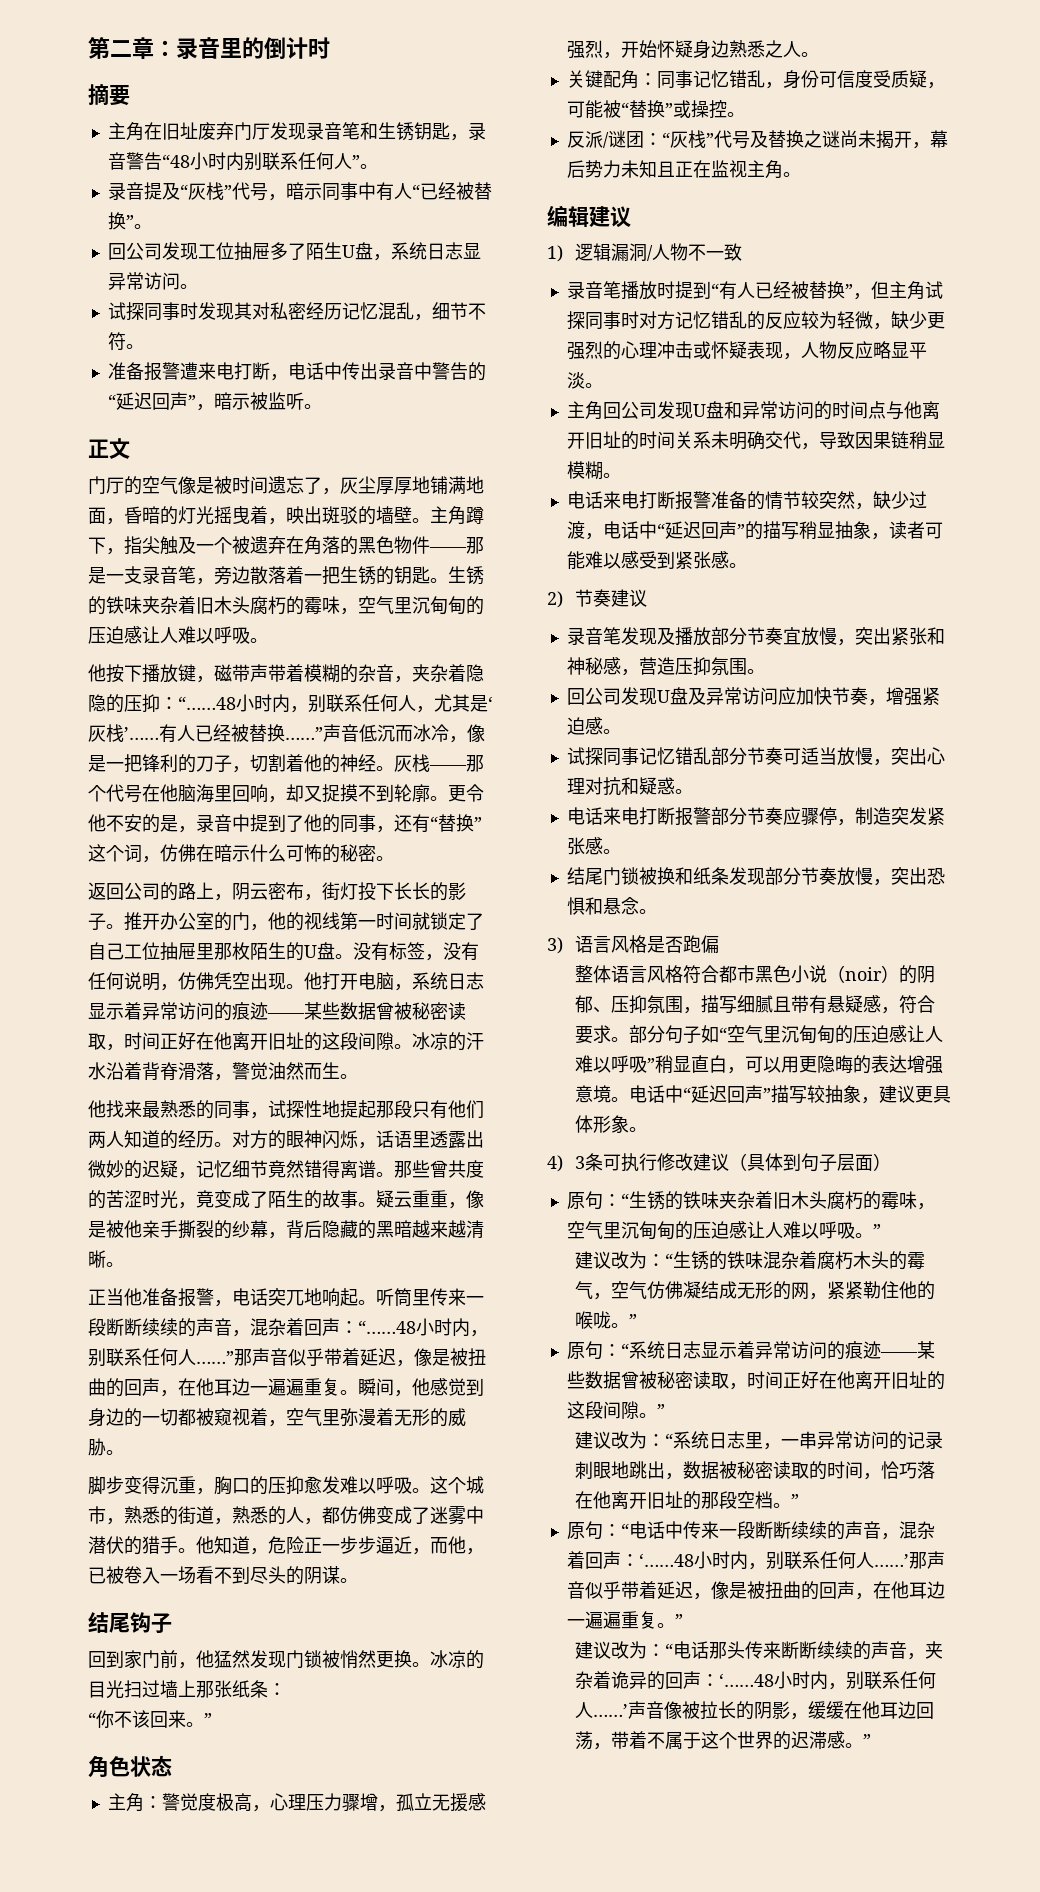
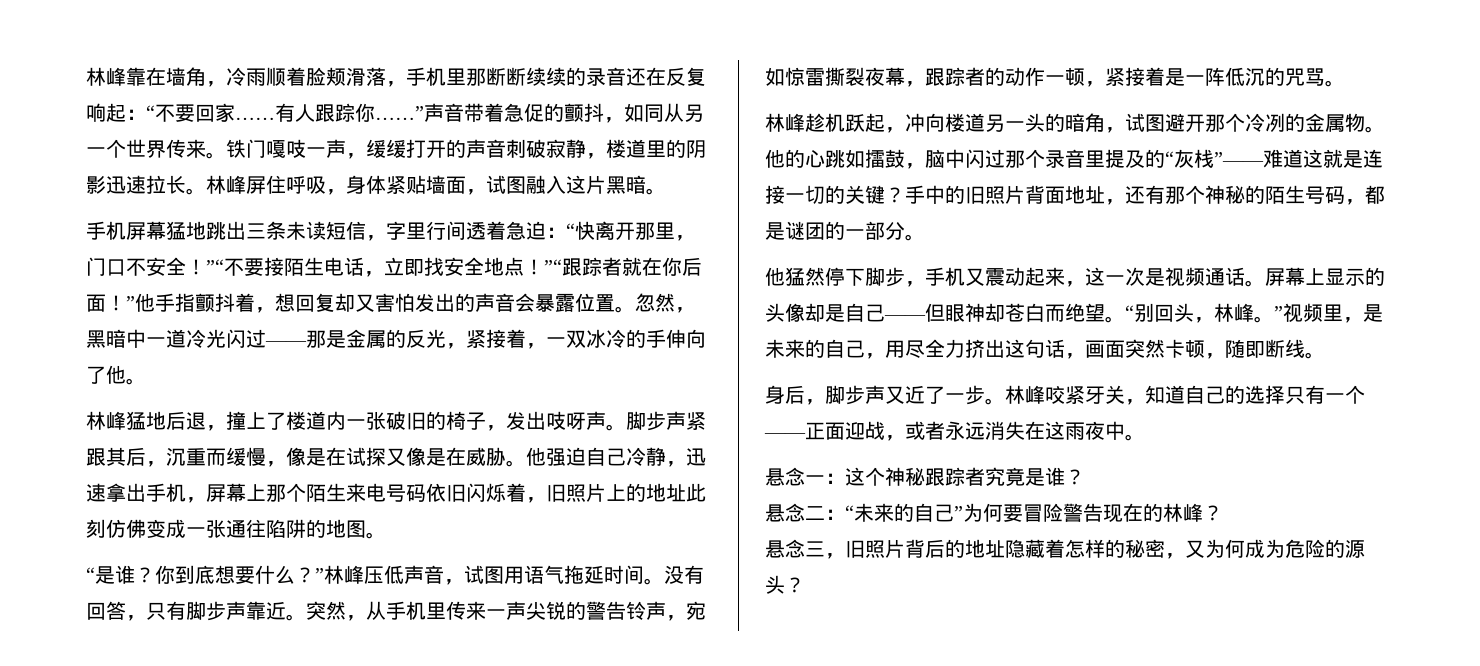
[88,37,330,60] [88,84,130,106] [107,122,486,141] [107,152,378,171] [107,182,492,201] [107,212,152,230] [107,242,481,261] [107,272,198,290] [107,302,486,321] [107,332,144,351] [107,362,486,381] [107,392,322,411] [88,438,130,459] [88,476,484,495] [88,506,484,525] [88,536,484,555] [88,566,484,585] [88,596,484,615] [88,626,268,644] [88,664,484,683] [88,694,493,713] [88,724,485,743] [88,754,484,773] [88,784,484,803] [88,814,482,833] [88,844,394,863] [88,882,466,901] [88,912,484,931] [88,942,479,961] [88,972,484,991] [88,1002,466,1021] [88,1032,484,1051] [88,1062,358,1081] [88,1100,484,1119] [88,1130,484,1149] [88,1160,484,1179] [88,1190,484,1209] [88,1220,484,1239] [88,1250,124,1268] [88,1288,484,1307] [88,1318,488,1337] [88,1348,486,1367] [88,1378,484,1397] [88,1408,466,1427] [88,1438,124,1456] [88,1476,484,1495] [88,1506,484,1525] [88,1536,484,1555] [88,1566,358,1585] [88,1612,172,1634] [88,1650,484,1669] [88,1680,286,1699] [88,1710,212,1728] [88,1755,172,1778] [107,1793,486,1812] [566,40,819,59] [566,70,945,89] [566,100,745,119] [566,130,948,149] [566,160,801,179] [547,205,631,228] [547,243,742,262] [566,281,943,300] [566,311,945,330] [566,341,927,360] [566,372,603,389] [566,401,940,420] [566,431,945,450] [566,461,621,480] [566,491,927,510] [566,521,943,540] [566,551,747,570] [547,589,647,608] [566,627,945,646] [566,657,765,676] [566,687,940,706] [566,717,621,735] [566,747,945,766] [566,777,693,796] [566,807,945,826] [566,837,621,855] [566,867,945,886] [566,897,657,915] [547,935,719,954] [574,965,935,984] [574,995,935,1014] [574,1025,943,1044] [574,1055,943,1074] [574,1085,951,1104] [574,1115,647,1133] [547,1153,891,1172] [566,1191,935,1210] [566,1221,881,1240] [574,1251,925,1270] [574,1281,935,1300] [574,1311,637,1329] [566,1341,935,1360] [566,1371,945,1390] [566,1401,665,1419] [574,1431,943,1450] [574,1461,935,1480] [574,1491,799,1510] [566,1521,935,1540] [566,1551,945,1570] [566,1581,945,1600] [566,1611,683,1629] [574,1641,943,1660] [574,1671,936,1690] [574,1701,934,1720] [574,1731,871,1750] 第二章：录音里的倒计时 // 摘要 // 主角在旧址废弃门厅发现录音笔和生锈钥匙，录音警告“48小时内别联系任何人”。 // 录音提及“灰栈”代号，暗示同事中有人“已经被替换”。 // 回公司发现工位抽屉多了陌生U盘，系统日志显异常访问。 // 试探同事时发现其对私密经历记忆混乱，细节不符。 // 准备报警遭来电打断，电话中传出录音中警告的“延迟回声”，暗示被监听。 // 正文 // 门厅的空气像是被时间遗忘了，灰尘厚厚地铺满地面，昏暗的灯光摇曳着，映出斑驳的墙壁。主角蹲下，指尖触及一个被遗弃在角落的黑色物件——那是一支录音笔，旁边散落着一把生锈的钥匙。生锈的铁味夹杂着旧木头腐朽的霉味，空气里沉甸甸的压迫感让人难以呼吸。 // 他按下播放键，磁带声带着模糊的杂音，夹杂着隐隐的压抑：“……48小时内，别联系任何人，尤其是‘灰栈’……有人已经被替换……”声音低沉而冰冷，像是一把锋利的刀子，切割着他的神经。灰栈——那个代号在他脑海里回响，却又捉摸不到轮廓。更令他不安的是，录音中提到了他的同事，还有“替换”这个词，仿佛在暗示什么可怖的秘密。 // 返回公司的路上，阴云密布，街灯投下长长的影子。推开办公室的门，他的视线第一时间就锁定了自己工位抽屉里那枚陌生的U盘。没有标签，没有任何说明，仿佛凭空出现。他打开电脑，系统日志显示着异常访问的痕迹——某些数据曾被秘密读取，时间正好在他离开旧址的这段间隙。冰凉的汗水沿着背脊滑落，警觉油然而生。 // 他找来最熟悉的同事，试探性地提起那段只有他们两人知道的经历。对方的眼神闪烁，话语里透露出微妙的迟疑，记忆细节竟然错得离谱。那些曾共度的苦涩时光，竟变成了陌生的故事。疑云重重，像是被他亲手撕裂的纱幕，背后隐藏的黑暗越来越清晰。 // 正当他准备报警，电话突兀地响起。听筒里传来一段断断续续的声音，混杂着回声：“……48小时内，别联系任何人……”那声音似乎带着延迟，像是被扭曲的回声，在他耳边一遍遍重复。瞬间，他感觉到身边的一切都被窥视着，空气里弥漫着无形的威胁。 // 脚步变得沉重，胸口的压抑愈发难以呼吸。这个城市，熟悉的街道，熟悉的人，都仿佛变成了迷雾中潜伏的猎手。他知道，危险正一步步逼近，而他，已被卷入一场看不到尽头的阴谋。 // 结尾钩子 // 回到家门前，他猛然发现门锁被悄然更换。冰凉的目光扫过墙上那张纸条： // “你不该回来。” // 角色状态 // 主角：警觉度极高，心理压力骤增，孤立无援感强烈，开始怀疑身边熟悉之人。 // 关键配角：同事记忆错乱，身份可信度受质疑，可能被“替换”或操控。 // 反派/谜团：“灰栈”代号及替换之谜尚未揭开，幕后势力未知且正在监视主角。 // 编辑建议 // 1)逻辑漏洞/人物不一致 // 录音笔播放时提到“有人已经被替换”，但主角试探同事时对方记忆错乱的反应较为轻微，缺少更强烈的心理冲击或怀疑表现，人物反应略显平淡。 // 主角回公司发现U盘和异常访问的时间点与他离开旧址的时间关系未明确交代，导致因果链稍显模糊。 // 电话来电打断报警准备的情节较突然，缺少过渡，电话中“延迟回声”的描写稍显抽象，读者可能难以感受到紧张感。 // 2)节奏建议 // 录音笔发现及播放部分节奏宜放慢，突出紧张和神秘感，营造压抑氛围。 // 回公司发现U盘及异常访问应加快节奏，增强紧迫感。 // 试探同事记忆错乱部分节奏可适当放慢，突出心理对抗和疑惑。 // 电话来电打断报警部分节奏应骤停，制造突发紧张感。 // 结尾门锁被换和纸条发现部分节奏放慢，突出恐惧和悬念。 // 3)语言风格是否跑偏 // 整体语言风格符合都市黑色小说（noir）的阴郁、压抑氛围，描写细腻且带有悬疑感，符合要求。部分句子如“空气里沉甸甸的压迫感让人难以呼吸”稍显直白，可以用更隐晦的表达增强意境。电话中“延迟回声”描写较抽象，建议更具体形象。 // 4) 3条可执行修改建议（具体到句子层面） // 原句：“生锈的铁味夹杂着旧木头腐朽的霉味，空气里沉甸甸的压迫感让人难以呼吸。” // 建议改为：“生锈的铁味混杂着腐朽木头的霉气，空气仿佛凝结成无形的网，紧紧勒住他的喉咙。” // 原句：“系统日志显示着异常访问的痕迹——某些数据曾被秘密读取，时间正好在他离开旧址的这段间隙。” // 建议改为：“系统日志里，一串异常访问的记录刺眼地跳出，数据被秘密读取的时间，恰巧落在他离开旧址的那段空档。” // 原句：“电话中传来一段断断续续的声音，混杂着回声：‘……48小时内，别联系任何人……’那声音似乎带着延迟，像是被扭曲的回声，在他耳边一遍遍重复。” // 建议改为：“电话那头传来断断续续的声音，夹杂着诡异的回声：‘……48小时内，别联系任何人……’声音像被拉长的阴影，缓缓在他耳边回荡，带着不属于这个世界的迟滞感。” -> [86,67,706,87] [86,103,704,123] [86,139,706,159] [86,175,666,195] [86,221,695,241] [86,257,702,277] [86,293,695,313] [86,329,706,349] [86,365,146,385] [86,411,706,431] [86,447,706,467] [86,483,706,503] [86,519,386,539] [86,565,704,585] [86,601,706,621] [765,67,1345,87] [765,113,1385,133] [765,149,1383,169] [765,185,1385,205] [765,221,925,241] [765,267,1385,287] [765,303,1383,323] [765,339,1325,359] [765,385,1365,405] [764,421,1145,441] [765,467,1085,486] [765,503,1223,523] [765,539,1365,559] [765,575,805,594] 林峰靠在墙角，冷雨顺着脸颊滑落，手机里那断断续续的录音还在反复响起：“不要回家……有人跟踪你……”声音带着急促的颤抖，如同从另一个世界传来。铁门嘎吱一声，缓缓打开的声音刺破寂静，楼道里的阴影迅速拉长。林峰屏住呼吸，身体紧贴墙面，试图融入这片黑暗。 // 手机屏幕猛地跳出三条未读短信，字里行间透着急迫：“快离开那里，门口不安全！”“不要接陌生电话，立即找安全地点！”“跟踪者就在你后面！”他手指颤抖着，想回复却又害怕发出的声音会暴露位置。忽然，黑暗中一道冷光闪过——那是金属的反光，紧接着，一双冰冷的手伸向了他。 // 林峰猛地后退，撞上了楼道内一张破旧的椅子，发出吱呀声。脚步声紧跟其后，沉重而缓慢，像是在试探又像是在威胁。他强迫自己冷静，迅速拿出手机，屏幕上那个陌生来电号码依旧闪烁着，旧照片上的地址此刻仿佛变成一张通往陷阱的地图。 // “是谁？你到底想要什么？”林峰压低声音，试图用语气拖延时间。没有回答，只有脚步声靠近。突然，从手机里传来一声尖锐的警告铃声，宛如惊雷撕裂夜幕，跟踪者的动作一顿，紧接着是一阵低沉的咒骂。 // 林峰趁机跃起，冲向楼道另一头的暗角，试图避开那个冷冽的金属物。他的心跳如擂鼓，脑中闪过那个录音里提及的“灰栈”——难道这就是连接一切的关键？手中的旧照片背面地址，还有那个神秘的陌生号码，都是谜团的一部分。 // 他猛然停下脚步，手机又震动起来，这一次是视频通话。屏幕上显示的头像却是自己——但眼神却苍白而绝望。“别回头，林峰。”视频里，是未来的自己，用尽全力挤出这句话，画面突然卡顿，随即断线。 // 身后，脚步声又近了一步。林峰咬紧牙关，知道自己的选择只有一个——正面迎战，或者永远消失在这雨夜中。 // 悬念一：这个神秘跟踪者究竟是谁？ // 悬念二：“未来的自己”为何要冒险警告现在的林峰？ // 悬念三，旧照片背后的地址隐藏着怎样的秘密，又为何成为危险的源头？

